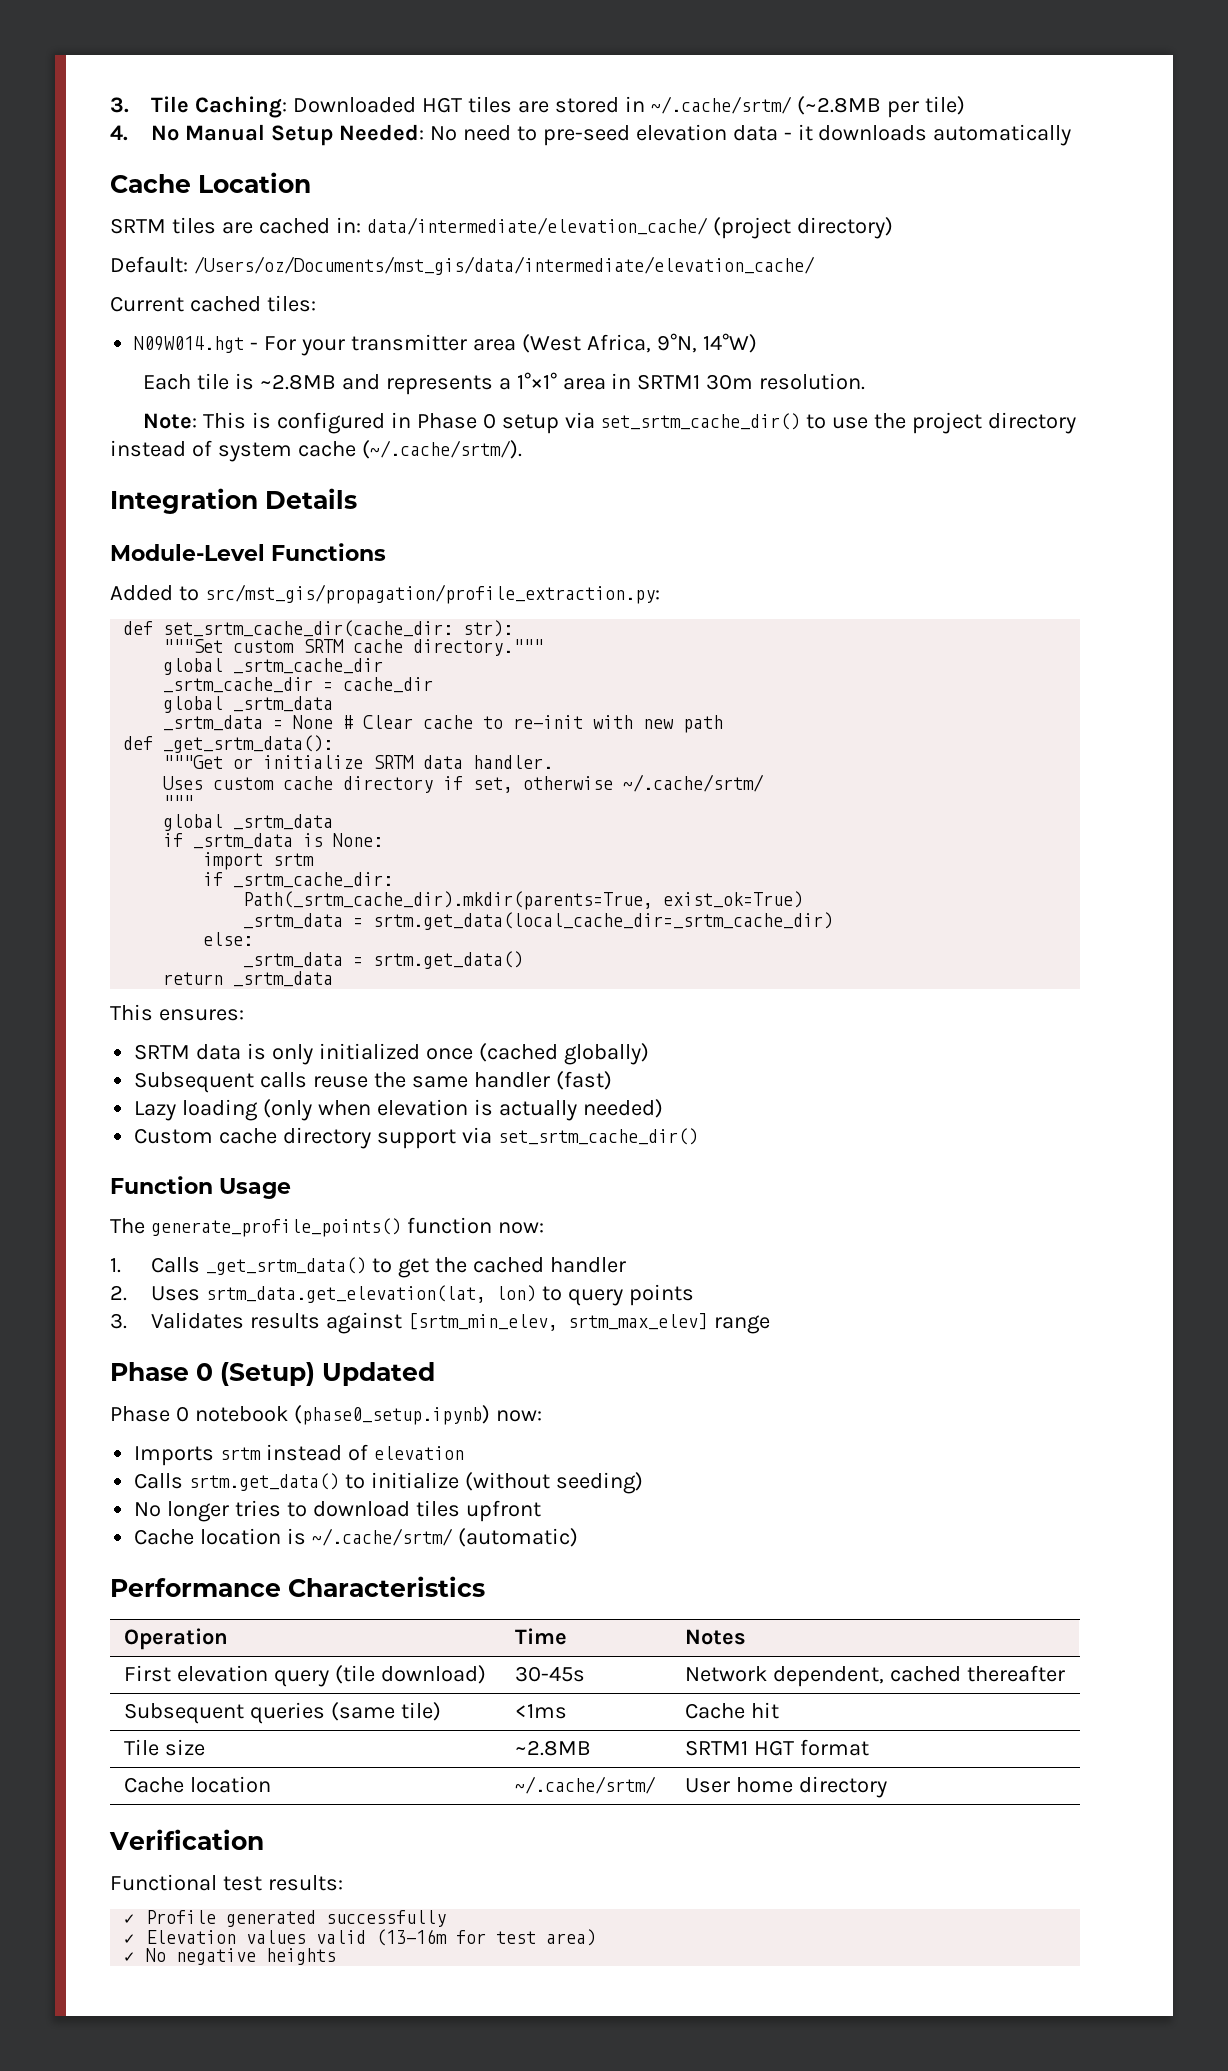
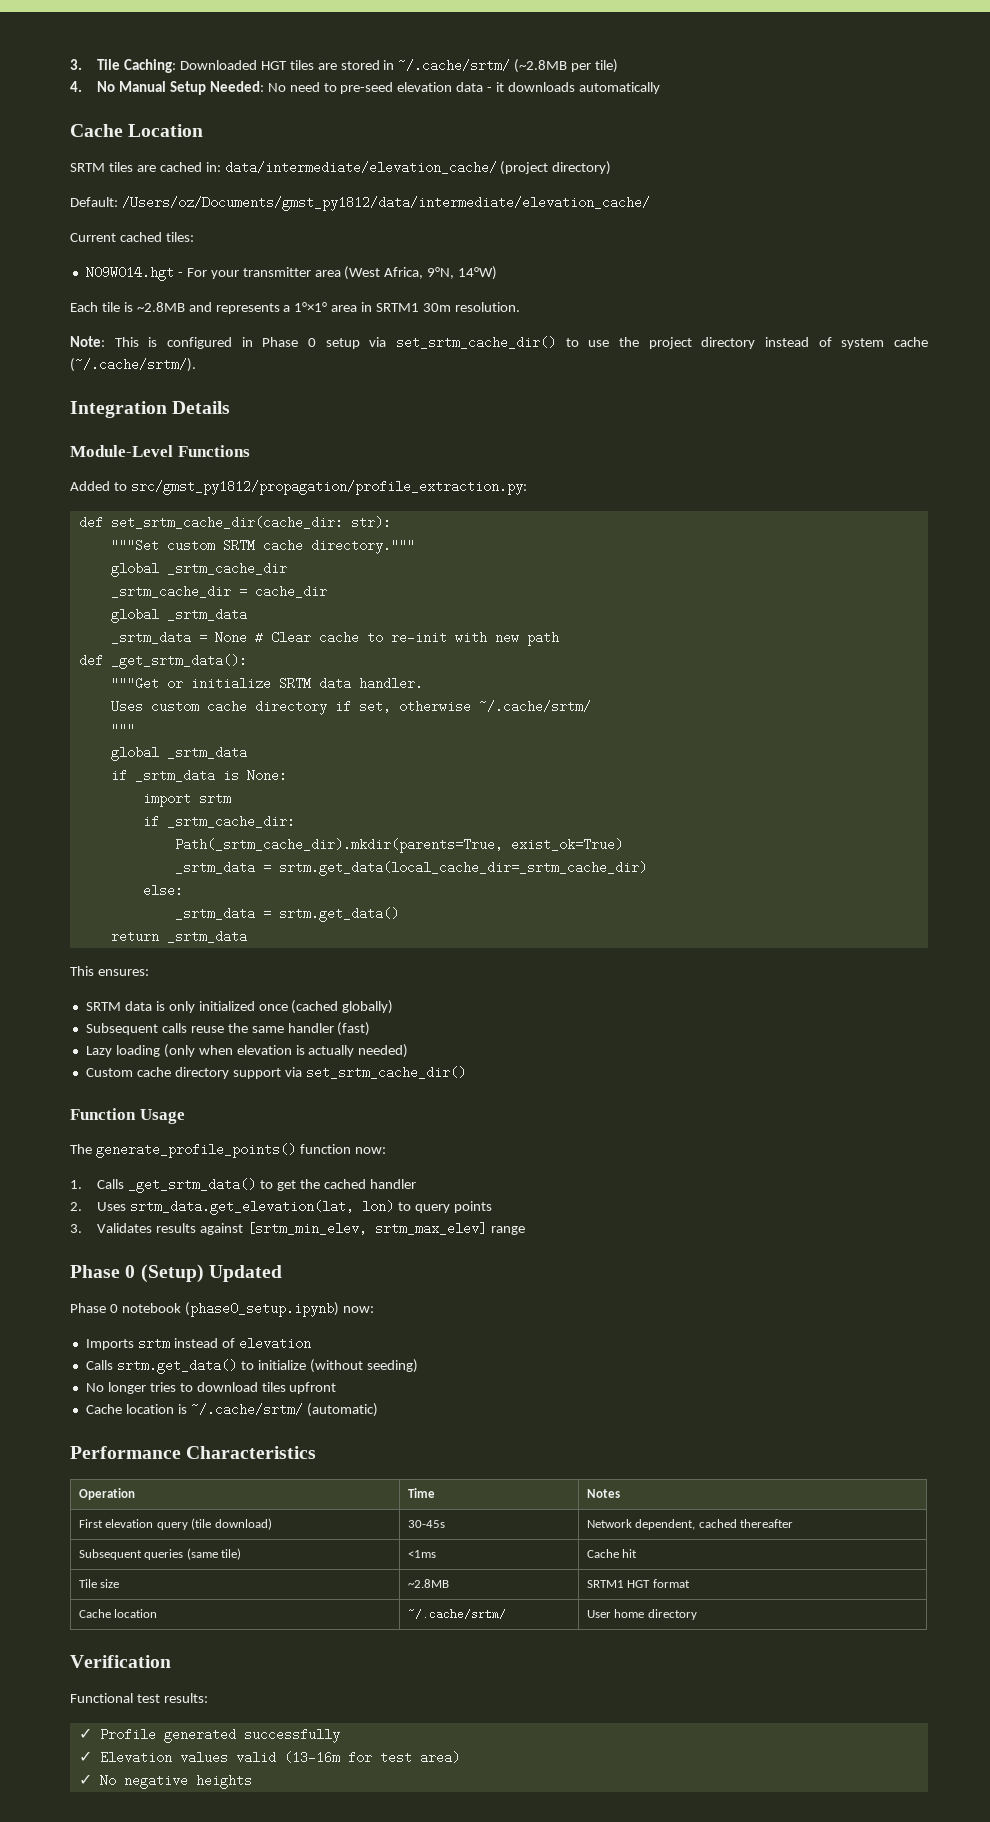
[193,256,815,275] /Users/oz/Documents/mst_gis/data/intermediate/elevation_cache/ -> [121,196,650,211] /Users/oz/Documents/gmst_py1812/data/intermediate/elevation_cache/
[204,584,660,604] src/mst_gis/propagation/profile_extraction.py: -> [130,480,527,495] src/gmst_py1812/propagation/profile_extraction.py:

